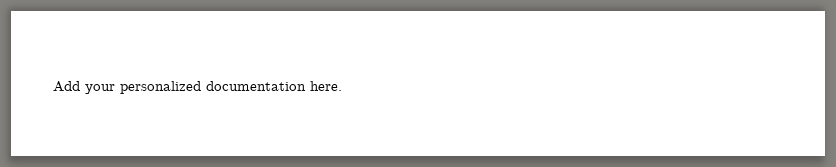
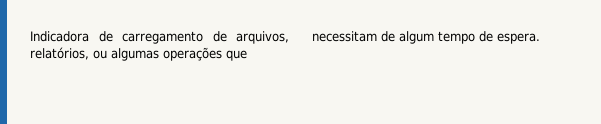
[53,81,342,94] Add your personalized documentation here. -> [30,31,289,44] [30,47,247,61] [312,31,540,44] Indicadora de carregamento de arquivos, relatórios, ou algumas operações que necessitam de algum tempo de espera.

